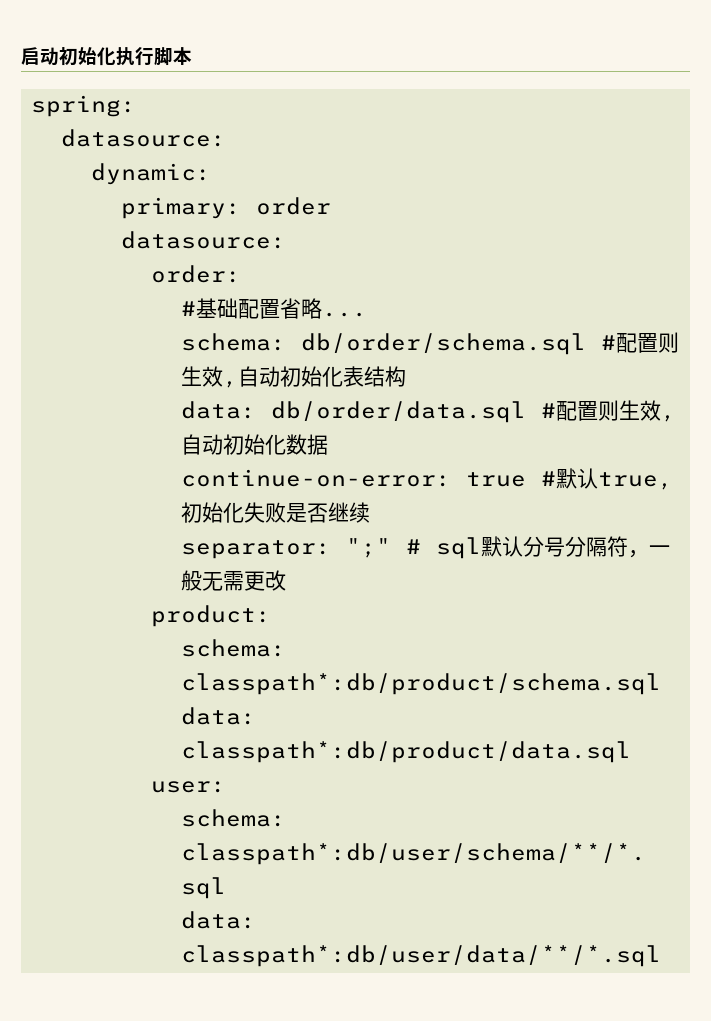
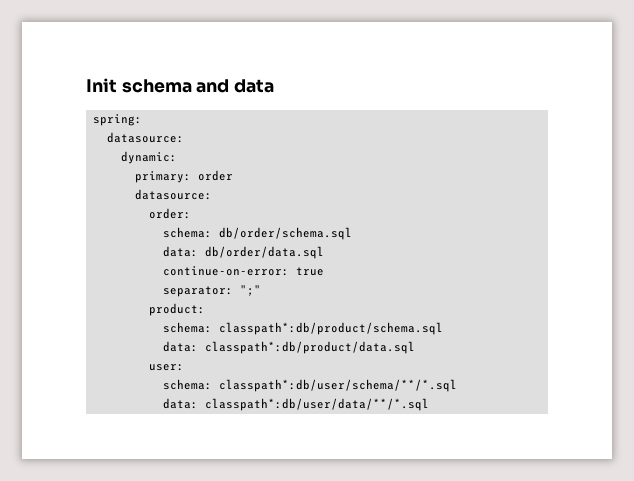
[21,47,192,66] 启动初始化执行脚本 -> [86,78,275,93] Init schema and data
[180,298,367,319] [180,332,679,355] [180,366,406,388] [180,400,676,423] [180,434,328,455] [180,468,673,490] [180,502,370,523] [180,536,670,559] [180,570,286,591] #基础配置省略... // schema: db/order/schema.sql #配置则生效,自动初始化表结构 // data: db/order/data.sql #配置则生效,自动初始化数据 // continue-on-error: true #默认true,初始化失败是否继续 // separator: ";" # sql默认分号分隔符，一般无需更改 -> [163,227,353,240] [163,246,325,259] [163,266,325,276] [163,285,262,297] schema: db/order/schema.sql // data: db/order/data.sql // continue-on-error: true // separator: ";"

